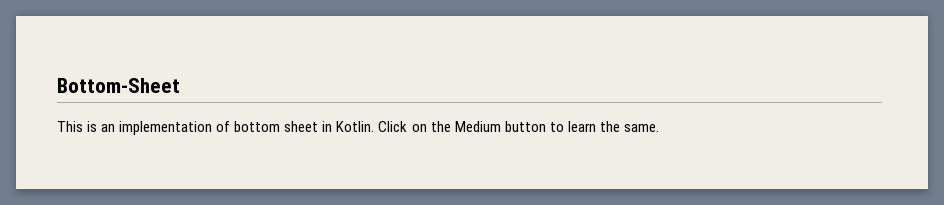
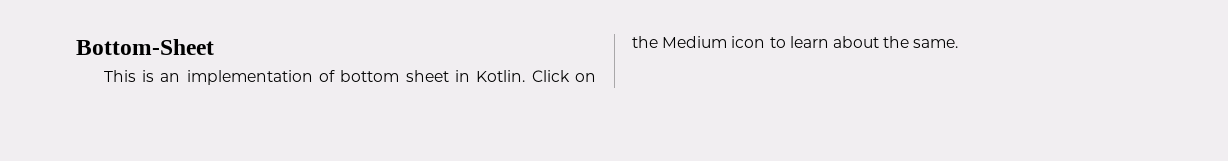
[504,121,546,132] button -> [731,36,766,48] icon
(596, 126) none -> [832,36,879,48] about

